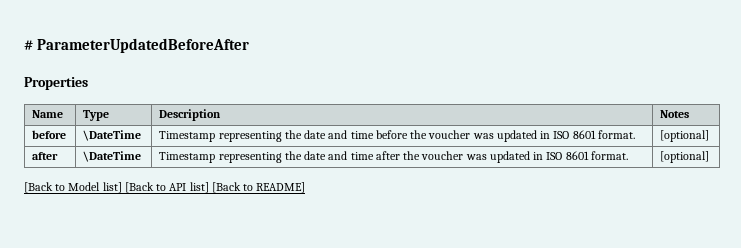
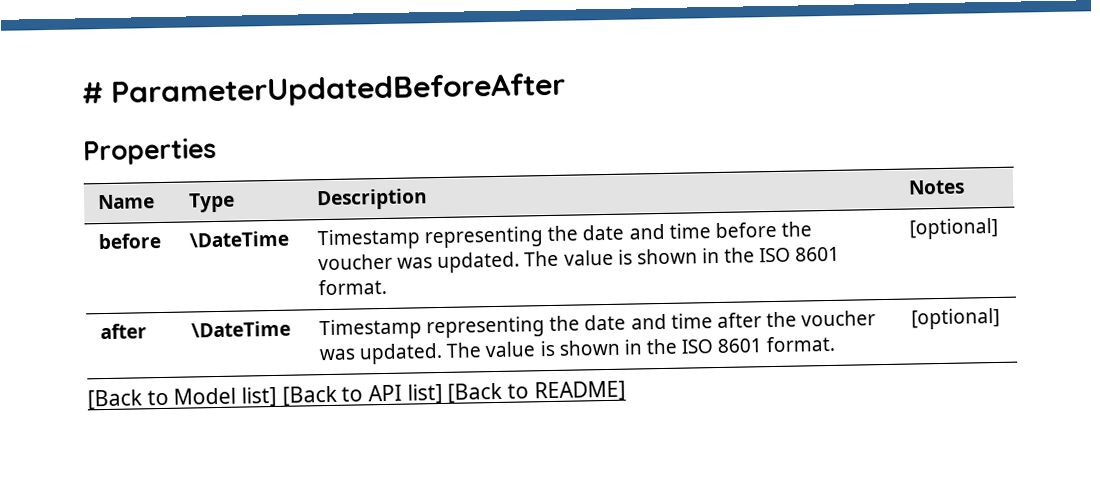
[496,130,551,142] updated in -> [437,247,756,274] updated. The value is shown in the
[489,151,544,163] updated in -> [359,338,677,365] updated. The value is shown in the

